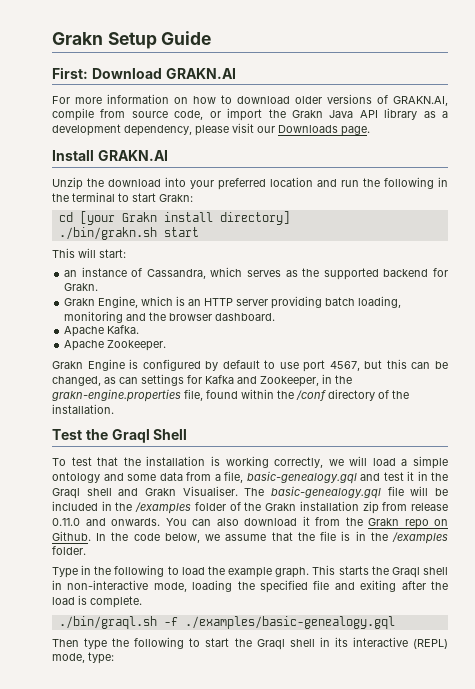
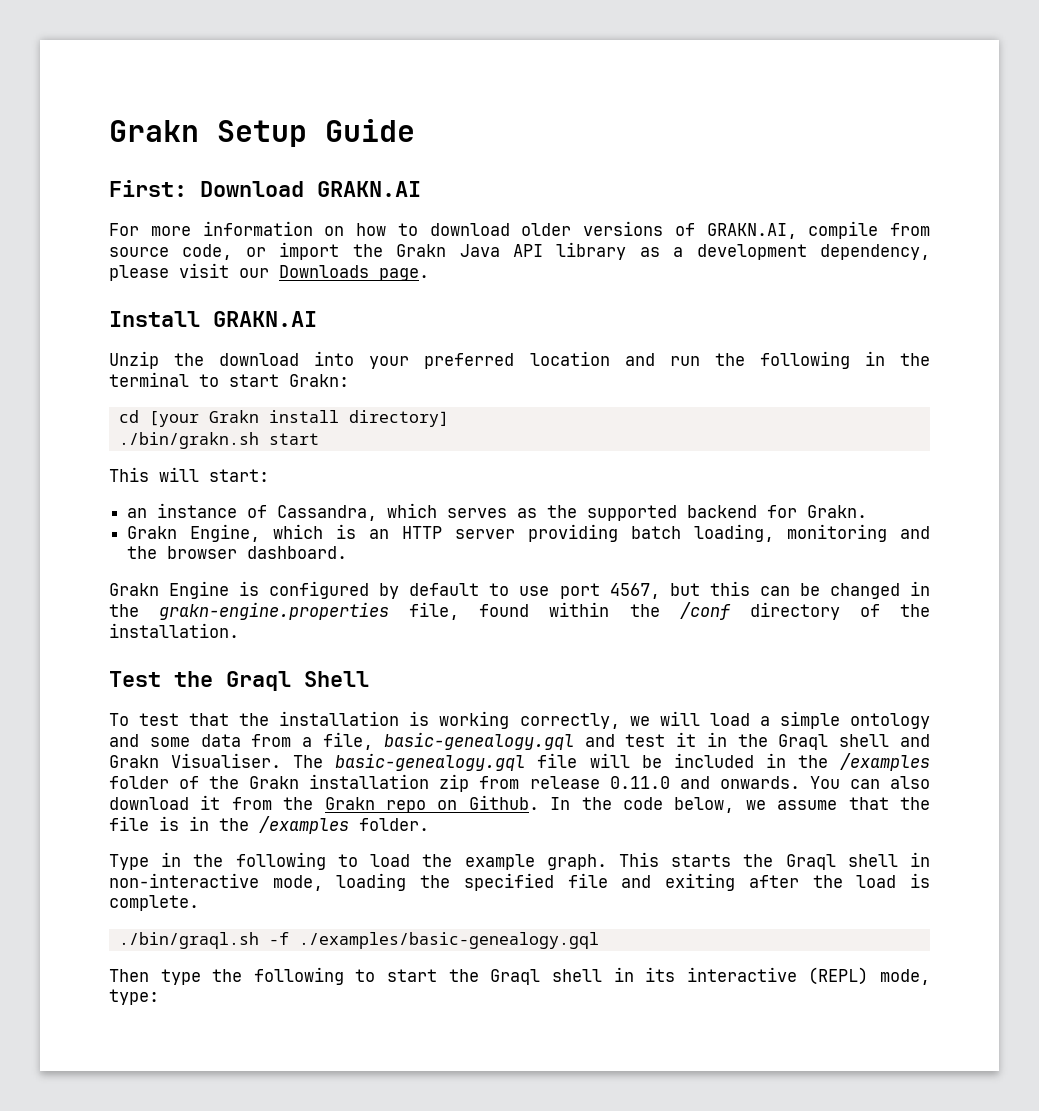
[64,325,140,337] [64,340,167,351] // Apache Kafka. // Apache Zookeeper. -> (348, 552) none
[52,374,319,387] changed, as can settings for Kafka and Zookeeper, -> [829,583,900,599] changed

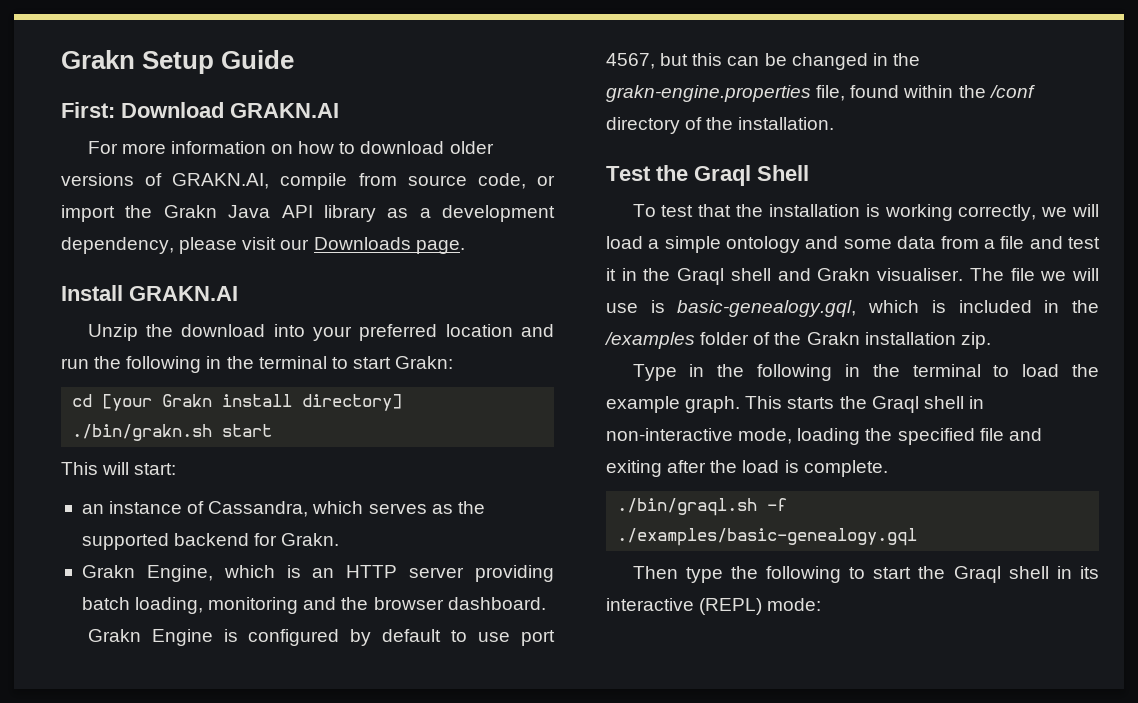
[322,732,574,750] file, basic-genealogy.gql -> [1000,236,1025,249] file
[171,753,662,771] Visualiser. The basic-genealogy.gql file will be -> [877,268,1099,281] [606,300,946,317] visualiser. The file we will use is basic-genealogy.gql, which is
[439,774,931,792] [109,795,930,813] [109,816,429,834] zip from release 0.11.0 and onwards. You can also download it from the Grakn repo on Github. In the code below, we assume that the file is in the /examples folder. -> [960,332,991,349] zip.
(326, 861) none -> [844,364,981,377] in the terminal
[880,969,931,985] [109,989,159,1005] mode, type: -> [767,598,822,611] mode:

